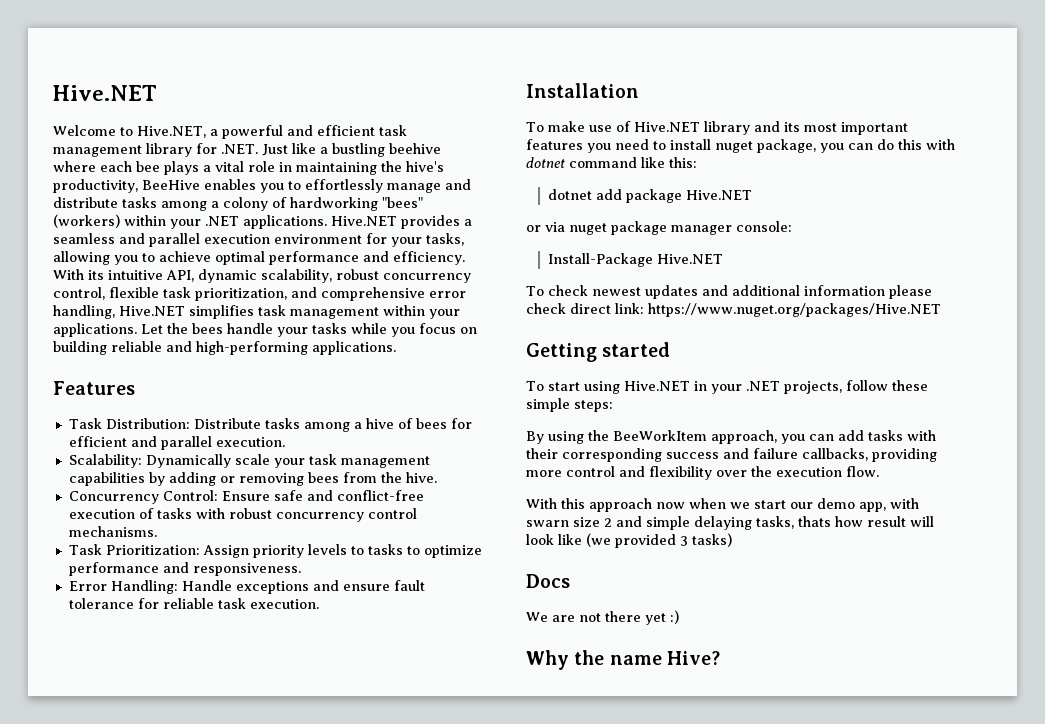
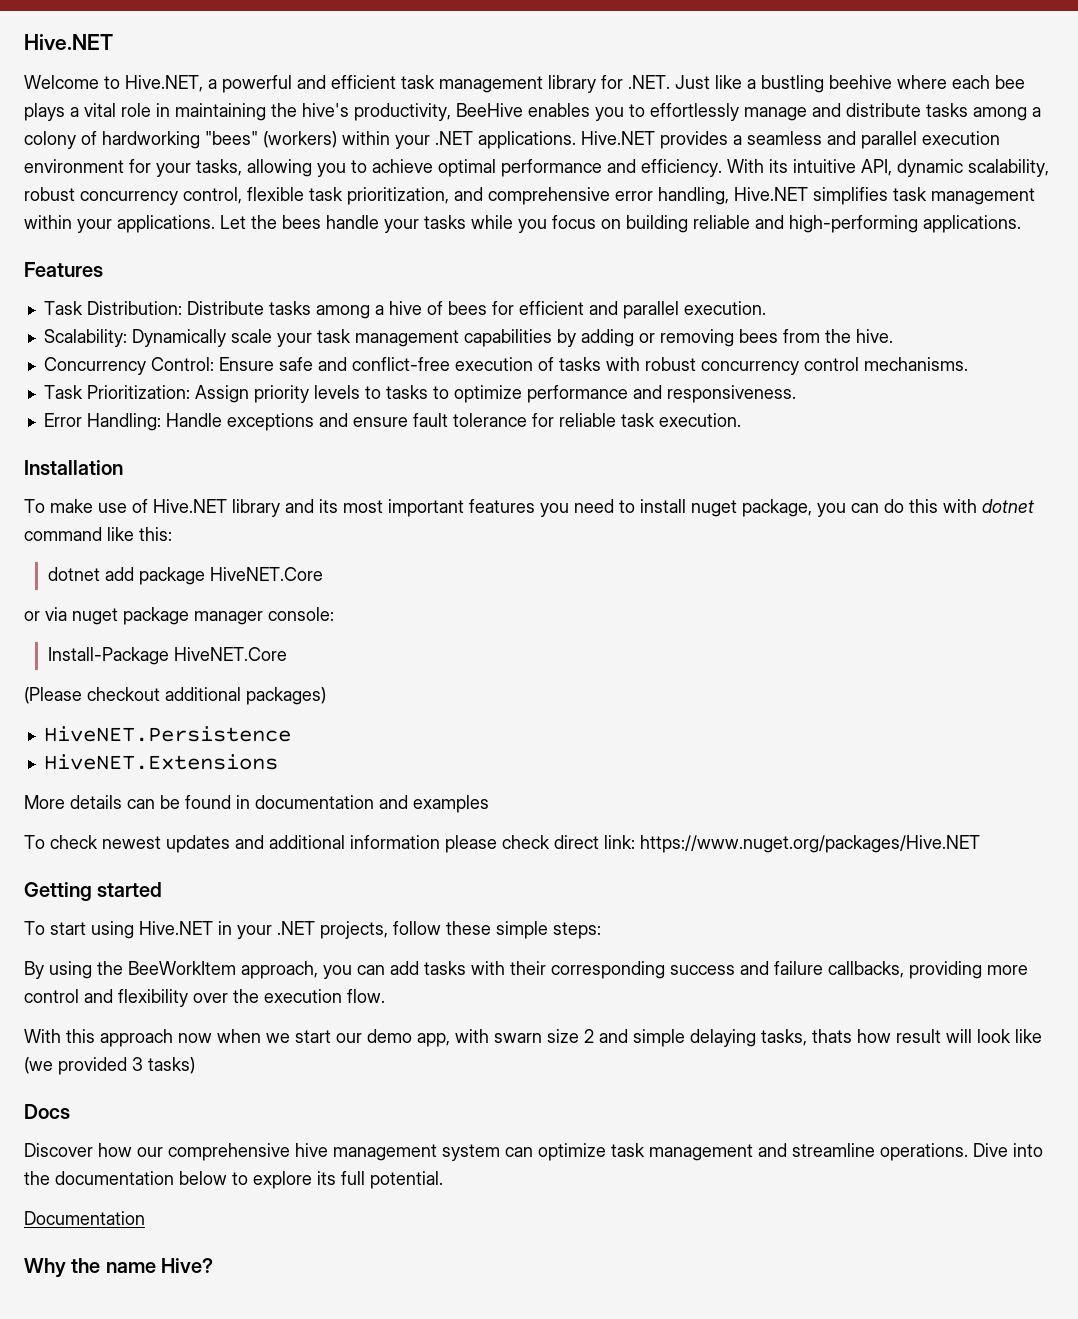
[686,190,753,200] Hive.NET -> [209,567,323,581] HiveNET.Core
[657,254,724,264] Hive.NET -> [173,647,287,661] [24,687,326,705] [43,726,291,742] [43,754,278,770] [24,795,489,813] HiveNET.Core // (Please checkout additional packages) // HiveNET.Persistence // HiveNET.Extensions // More details can be found in documentation and examples
[526,610,679,625] We are not there yet :) -> [24,1143,1043,1161] [24,1171,443,1189] [24,1211,145,1225] Discover how our comprehensive hive management system can optimize task management and streamline operations. Dive into the documentation below to explore its full potential. // Documentation

